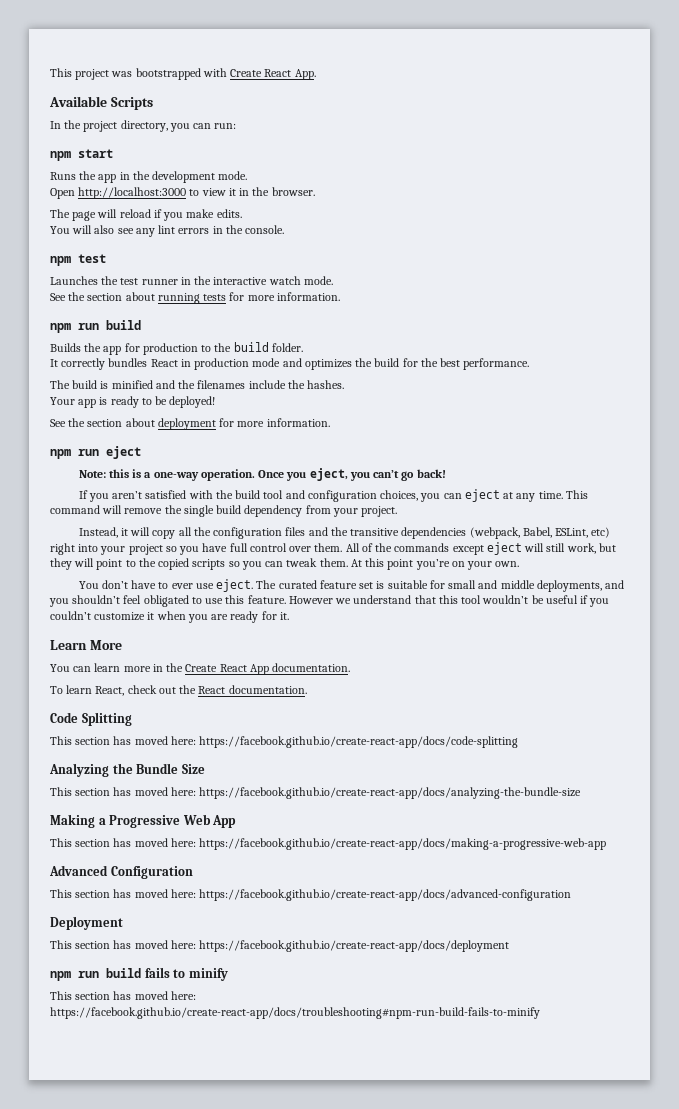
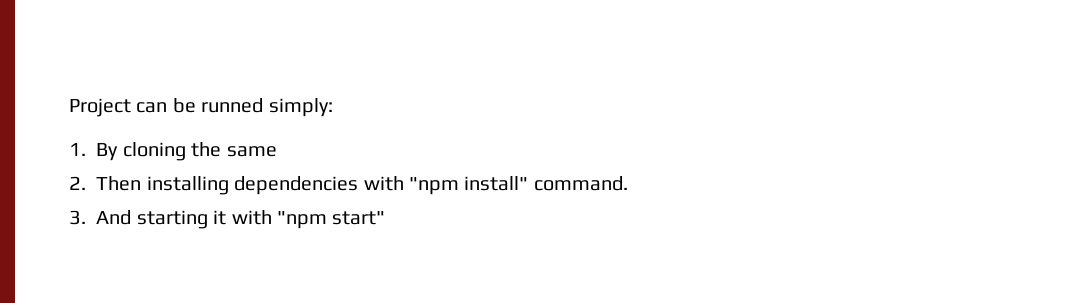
[50,68,316,80] [49,96,153,110] [50,120,237,132] [50,149,113,161] [50,171,248,183] [50,187,315,199] [50,209,242,221] [50,225,285,237] [50,254,106,266] [50,276,333,285] [50,292,340,304] [50,320,141,333] [50,342,303,355] [50,358,530,370] [50,380,345,389] [50,396,216,408] [50,418,330,430] [50,446,141,459] [78,468,446,481] [78,489,588,502] [50,505,398,517] [78,527,611,539] [50,542,616,555] [50,558,520,570] [78,579,625,592] [49,595,610,607] [50,611,289,623] [50,640,122,650] [50,663,351,675] [50,685,307,696] [50,712,132,726] [50,736,519,748] [49,763,205,777] [50,787,582,799] [50,814,237,828] [50,838,607,850] [49,865,193,879] [50,889,572,901] [50,916,123,930] [50,940,510,952] [50,967,228,981] [50,991,196,1000] [50,1007,540,1019] This project was bootstrapped with Create React App. // Available Scripts // In the project directory, you can run: // npm start // Runs the app in the development mode. // Open http://localhost:3000 to view it in the browser. // The page will reload if you make edits. // You will also see any lint errors in the console. // npm test // Launches the test runner in the interactive watch mode. // See the section about running tests for more information. // npm run build // Builds the app for production to the build folder. // It correctly bundles React in production mode and optimizes the build for the best performance. // The build is minified and the filenames include the hashes. // Your app is ready to be deployed! // See the section about deployment for more information. // npm run eject // Note: this is a one-way operation. Once you eject, you can’t go back! // If you aren’t satisfied with the build tool and configuration choices, you can eject at any time. This command will remove the single build dependency from your project. // Instead, it will copy all the configuration files and the transitive dependencies (webpack, Babel, ESLint, etc) right into your project so you have full control over them. All of the commands except eject will still work, but they will point to the copied scripts so you can tweak them. At this point you’re on your own. // You don’t have to ever use eject. The curated feature set is suitable for small and middle deployments, and you shouldn’t feel obligated to use this feature. However we understand that this tool wouldn’t be useful if you couldn’t customize it when you are ready for it. // Learn More // You can learn more in the Create React App documentation. // To learn React, check out the React documentation. // Code Splitting // This section has moved here: https://facebook.github.io/create-react-app/docs/code-splitting // Analyzing the Bundle Size // This section has moved here: https://facebook.github.io/create-react-app/docs/analyzing-the-bundle-size // Making a Progressive Web App // This section has moved here: https://facebook.github.io/create-react-app/docs/making-a-progressive-web-app // Advanced Configuration // This section has moved here: https://facebook.github.io/create-react-app/docs/advanced-configuration // Deployment // This section has moved here: https://facebook.github.io/create-react-app/docs/deployment // npm run build fails to minify // This section has moved here: https://facebook.github.io/create-react-app/docs/troubleshooting#npm-run-build-fails-to-minify -> [69,98,333,117] [69,142,277,161] [69,176,628,195] [69,210,386,229] Project can be runned simply: // 1. By cloning the same // 2. Then installing dependencies with "npm install" command. // 3. And starting it with "npm start"

